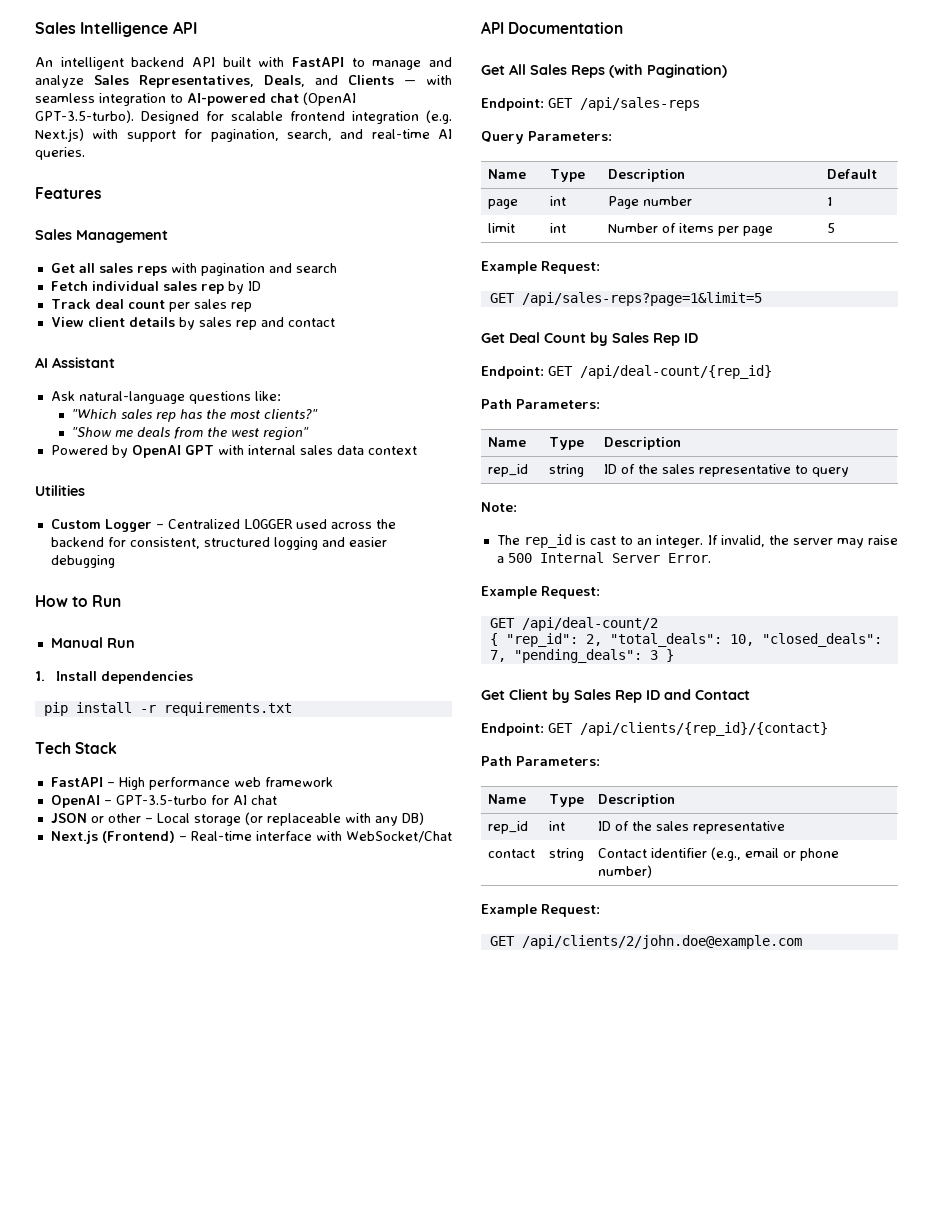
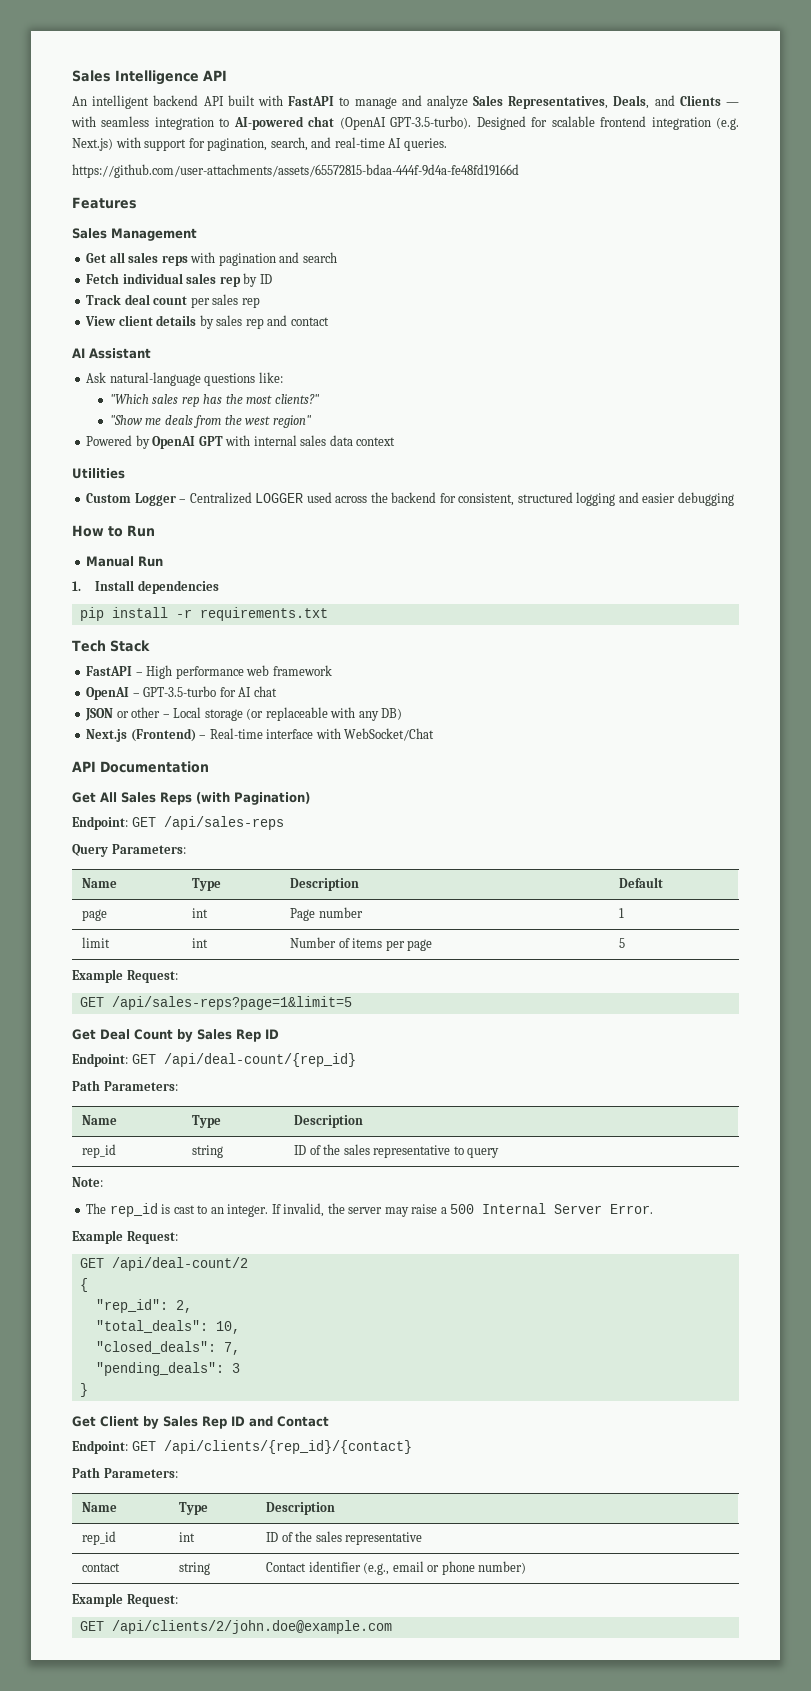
(85, 153) none -> [72,164,519,178] // https://github.com/user-attachments/assets/65572815-bdaa-444f-9d4a-fe48fd19166d
(498, 639) none -> (88, 1285) //
(602, 640) none -> (192, 1306) //
(754, 640) none -> (240, 1327) //
(506, 656) none -> (240, 1348) //
(658, 655) none -> (240, 1368) //

